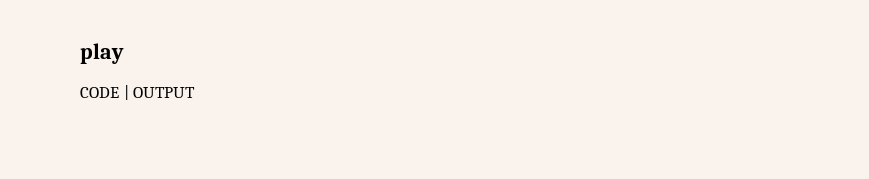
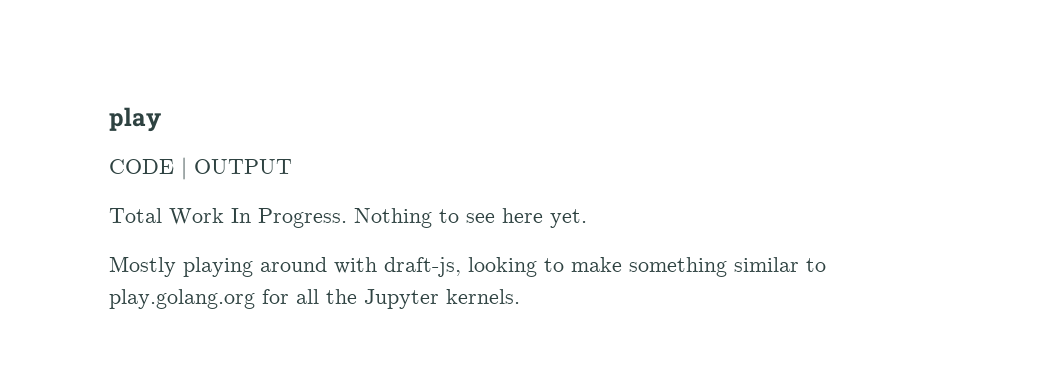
(196, 92) none -> [109,208,587,228] [109,256,826,277] [109,289,520,309] // Total Work In Progress. Nothing to see here yet. // Mostly playing around with draft-js, looking to make something similar to play.golang.org for all the Jupyter kernels.

